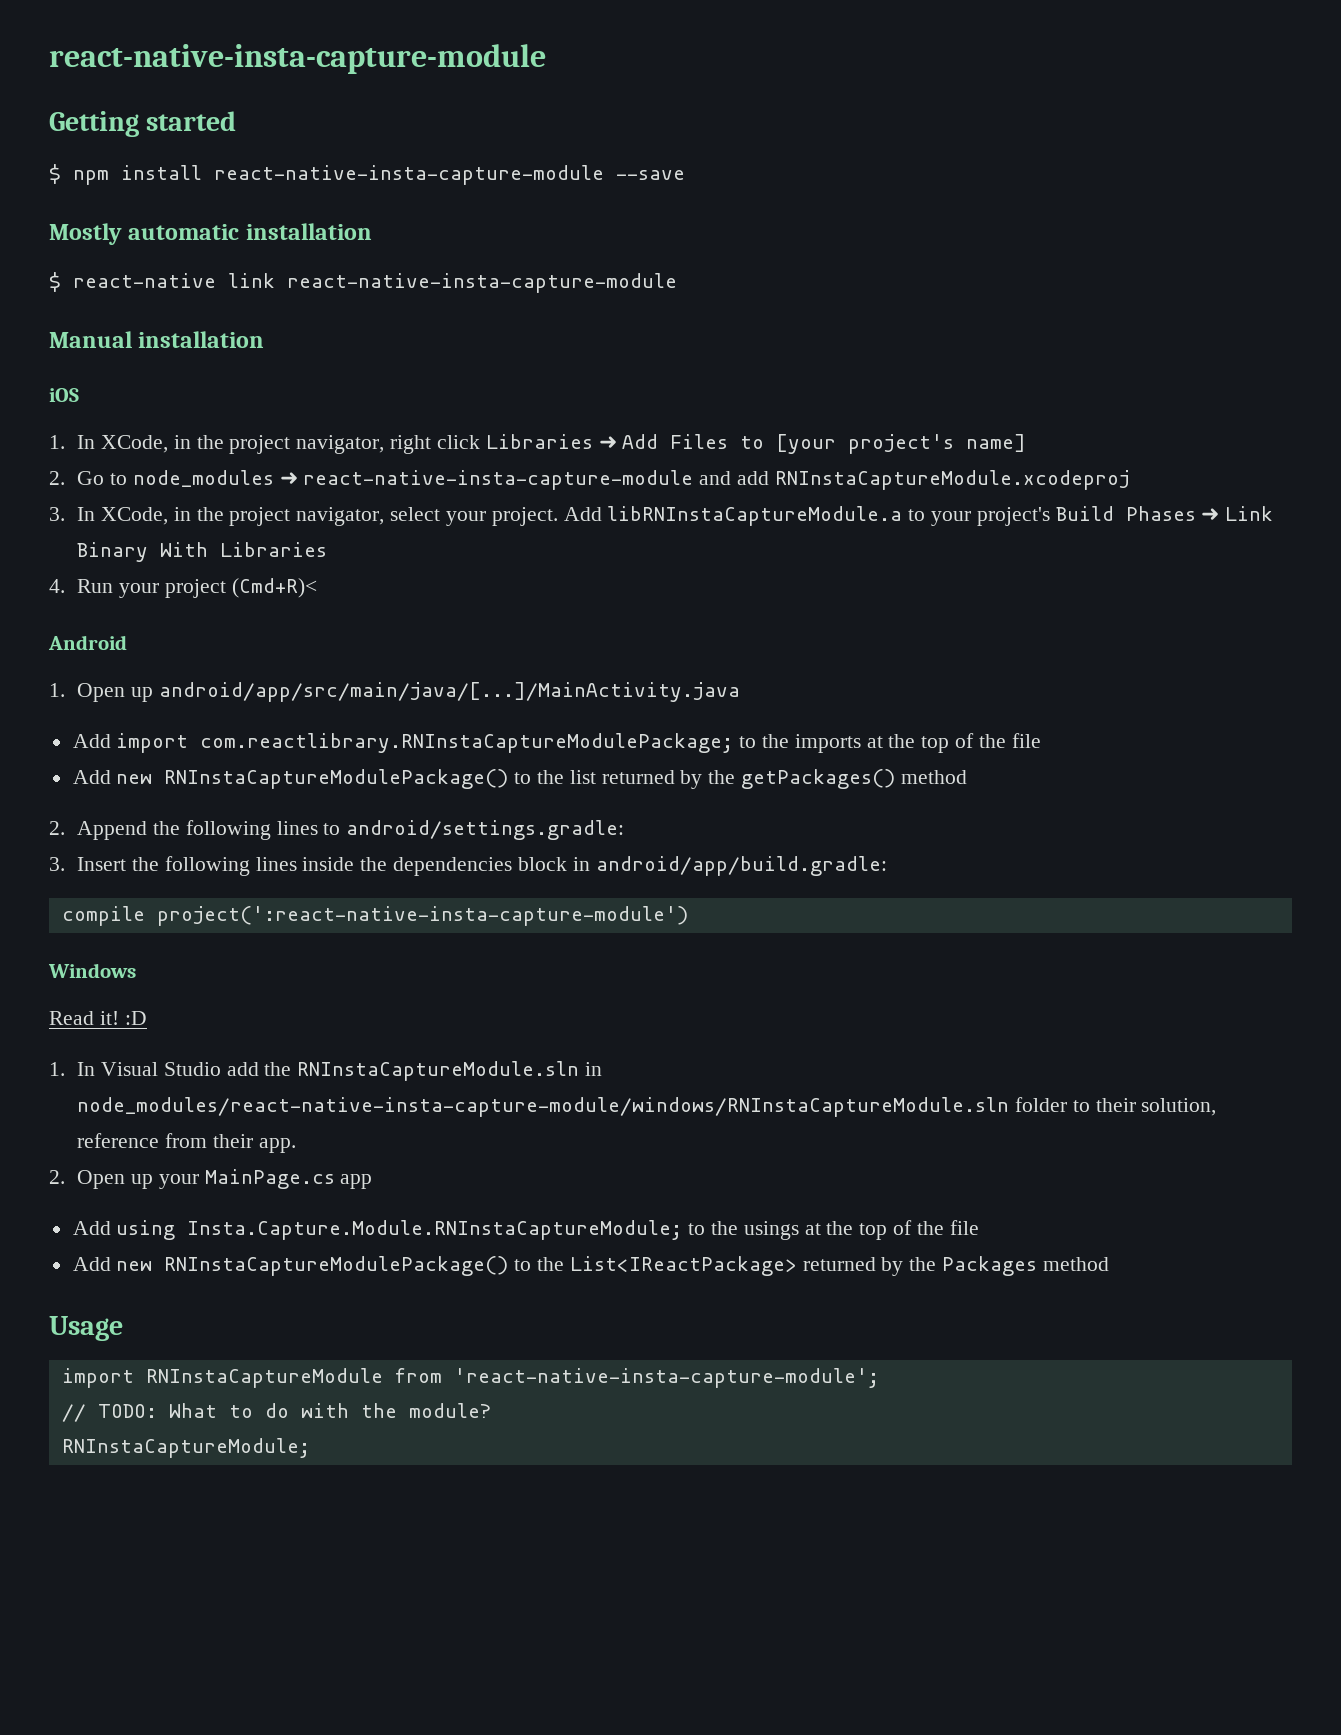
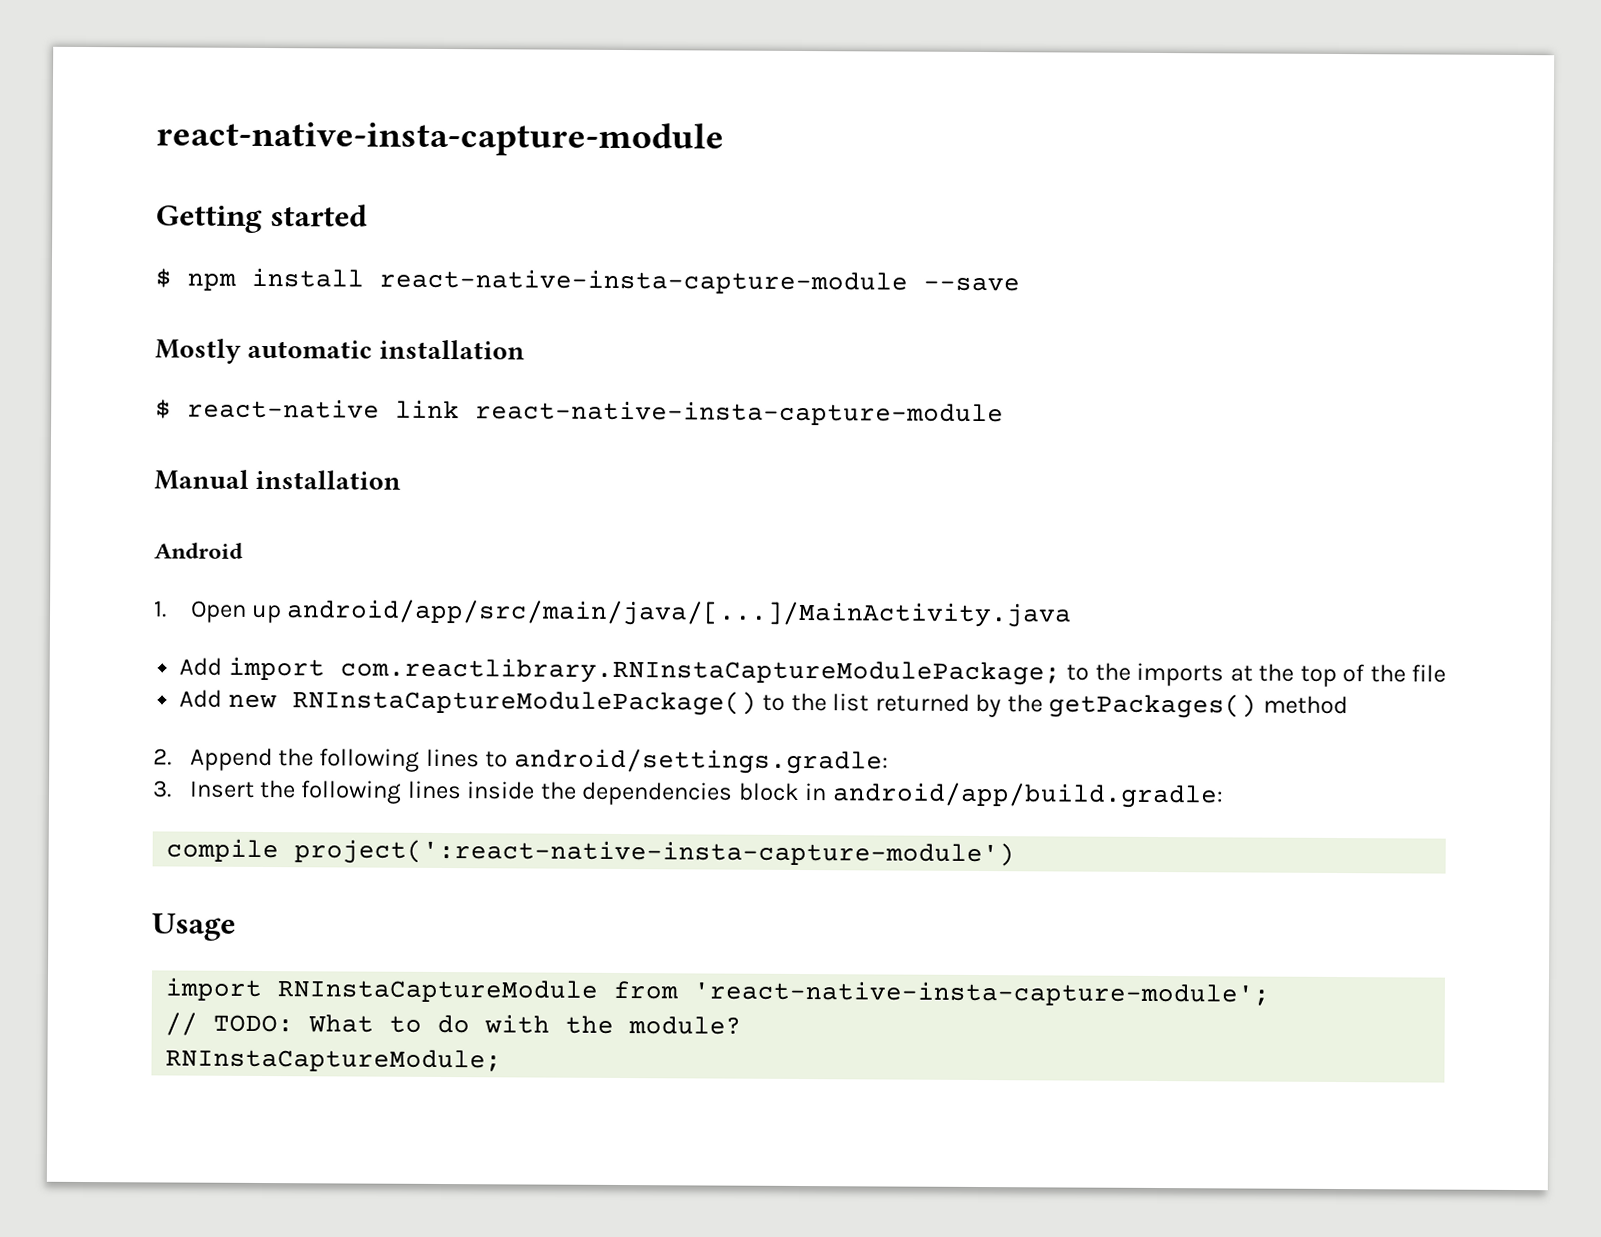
[49,388,79,402] [49,434,1027,454] [49,470,1130,490] [49,506,1274,526] [77,542,328,562] [49,578,317,598] // iOS // 1. In XCode, in the project navigator, right click Libraries ➜ Add Files to [your project's name] // 2. Go to node_modules ➜ react-native-insta-capture-module and add RNInstaCaptureModule.xcodeproj // 3. In XCode, in the project navigator, select your project. Add libRNInstaCaptureModule.a to your project's Build Phases ➜ Link Binary With Libraries // 4. Run your project (Cmd+R)< -> (402, 479) none
[48,963,136,978] [49,1011,147,1025] [49,1061,603,1081] [77,1097,1217,1117] [77,1133,296,1153] [49,1169,373,1189] [72,1220,979,1240] [72,1256,1109,1276] // Windows // Read it! :D // 1. In Visual Studio add the RNInstaCaptureModule.sln in node_modules/react-native-insta-capture-module/windows/RNInstaCaptureModule.sln folder to their solution, reference from their app. // 2. Open up your MainPage.cs app // Add using Insta.Capture.Module.RNInstaCaptureModule; to the usings at the top of the file // Add new RNInstaCaptureModulePackage() to the List<IReactPackage> returned by the Packages method -> (1016, 853) none

